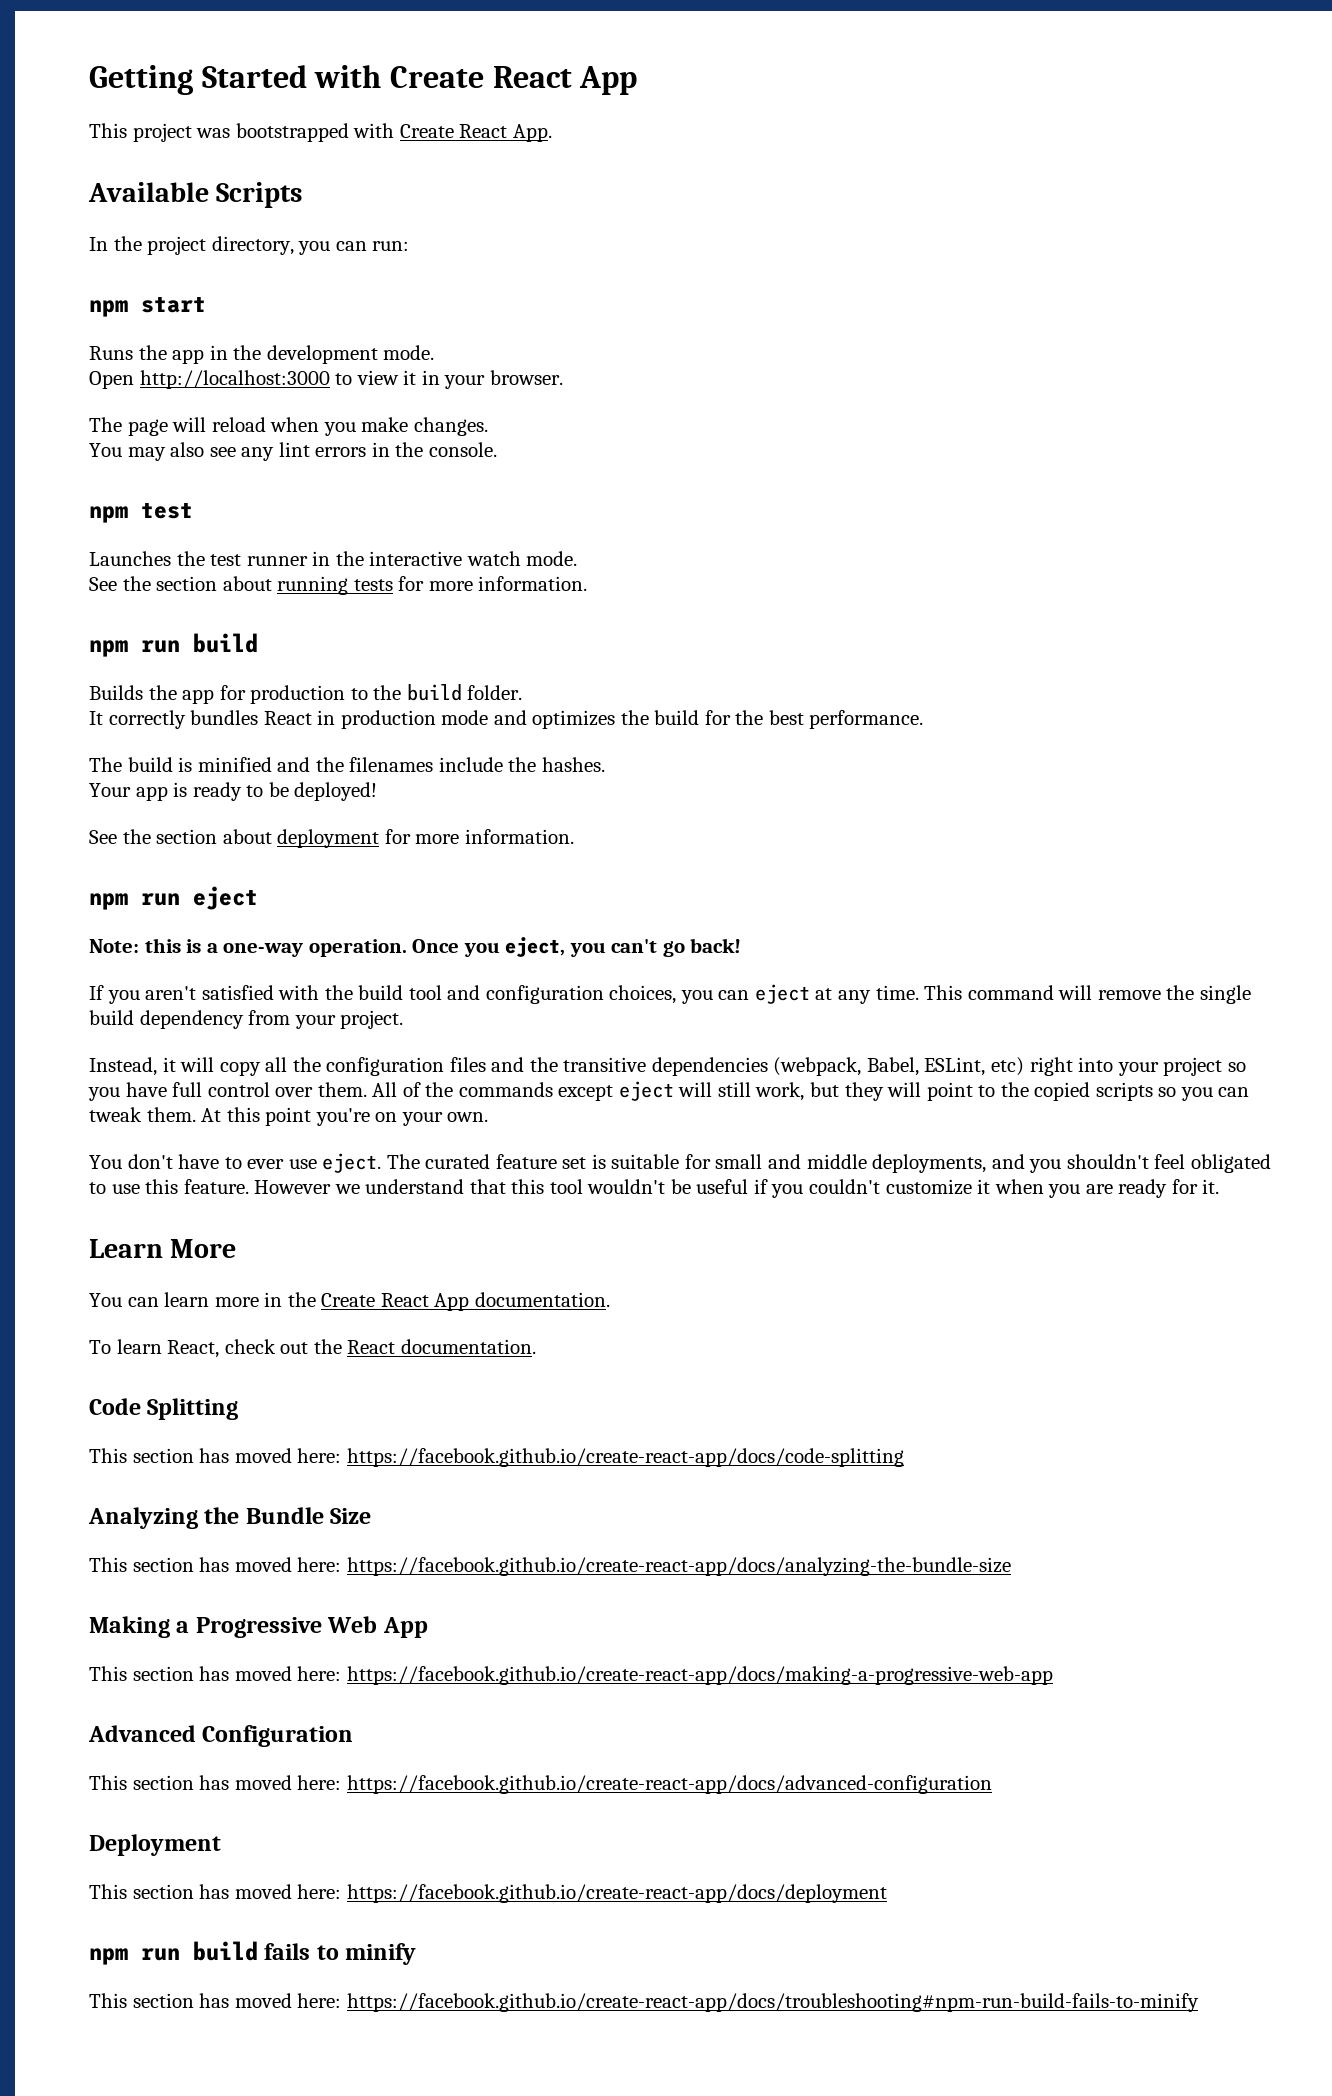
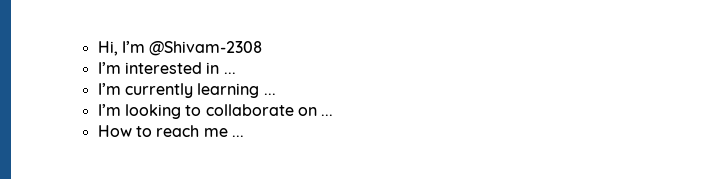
[89,65,638,95] [89,123,552,142] [88,182,303,208] [89,236,410,255] [89,297,206,317] [89,345,435,364] [89,370,563,389] [89,417,488,436] [89,442,497,461] [89,503,193,523] [89,551,578,566] [89,576,588,595] [89,633,258,657] [89,684,523,704] [89,710,924,729] [89,757,605,772] [89,782,378,801] [89,829,574,848] [89,886,258,910] [89,937,742,957] [89,984,1251,1004] [89,1010,404,1029] [89,1057,1246,1076] [88,1081,1250,1101] [89,1107,489,1126] [89,1153,1271,1173] [89,1179,1220,1198] [89,1239,237,1258] [89,1292,610,1311] [89,1339,536,1358] [89,1398,239,1420] [89,1448,904,1467] [88,1507,372,1529] [89,1557,1011,1576] [89,1616,428,1638] [89,1666,1053,1685] [88,1725,354,1747] [89,1775,992,1794] [89,1834,221,1856] [89,1884,887,1903] [89,1941,417,1965] [89,1993,1199,2012] Getting Started with Create React App // This project was bootstrapped with Create React App. // Available Scripts // In the project directory, you can run: // npm start // Runs the app in the development mode. // Open http://localhost:3000 to view it in your browser. // The page will reload when you make changes. // You may also see any lint errors in the console. // npm test // Launches the test runner in the interactive watch mode. // See the section about running tests for more information. // npm run build // Builds the app for production to the build folder. // It correctly bundles React in production mode and optimizes the build for the best performance. // The build is minified and the filenames include the hashes. // Your app is ready to be deployed! // See the section about deployment for more information. // npm run eject // Note: this is a one-way operation. Once you eject, you can't go back! // If you aren't satisfied with the build tool and configuration choices, you can eject at any time. This command will remove the single build dependency from your project. // Instead, it will copy all the configuration files and the transitive dependencies (webpack, Babel, ESLint, etc) right into your project so you have full control over them. All of the commands except eject will still work, but they will point to the copied scripts so you can tweak them. At this point you're on your own. // You don't have to ever use eject. The curated feature set is suitable for small and middle deployments, and you shouldn't feel obligated to use this feature. However we understand that this tool wouldn't be useful if you couldn't customize it when you are ready for it. // Learn More // You can learn more in the Create React App documentation. // To learn React, check out the React documentation. // Code Splitting // This section has moved here: https://facebook.github.io/create-react-app/docs/code-splitting // Analyzing the Bundle Size // This section has moved here: https://facebook.github.io/create-react-app/docs/analyzing-the-bundle-size // Making a Progressive Web App // This section has moved here: https://facebook.github.io/create-react-app/docs/making-a-progressive-web-app // Advanced Configuration // This section has moved here: https://facebook.github.io/create-react-app/docs/advanced-configuration // Deployment // This section has moved here: https://facebook.github.io/create-react-app/docs/deployment // npm run build fails to minify // This section has moved here: https://facebook.github.io/create-react-app/docs/troubleshooting#npm-run-build-fails-to-minify -> [97,41,263,56] [97,62,236,74] [97,83,276,98] [97,104,334,119] [97,125,244,137] Hi, I’m @Shivam-2308 // I’m interested in ... // I’m currently learning ... // I’m looking to collaborate on ... // How to reach me ...

